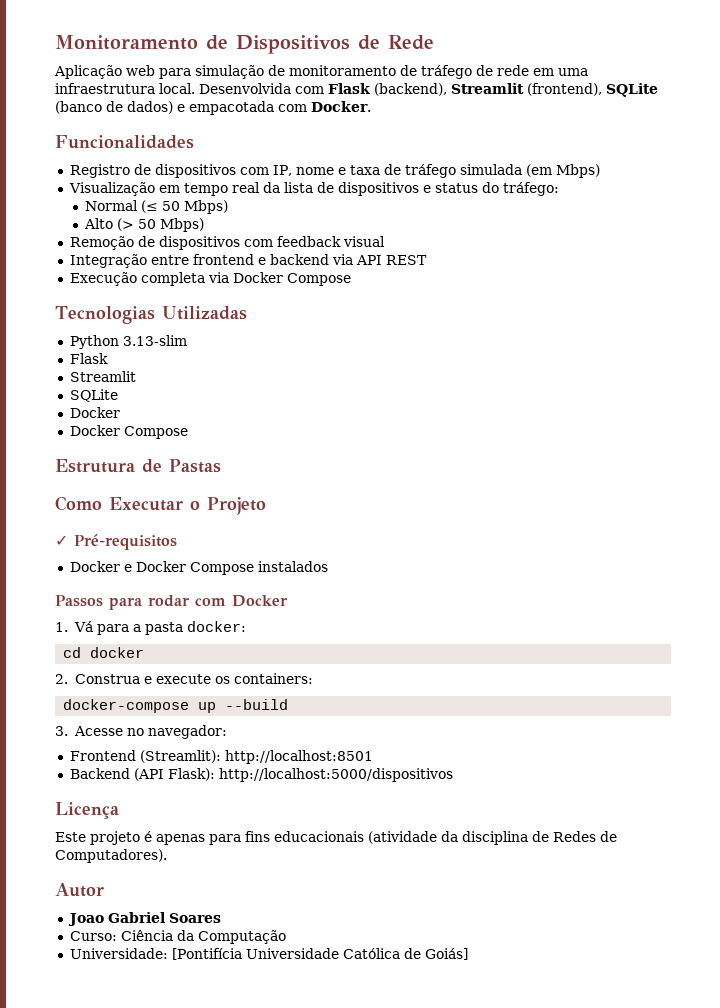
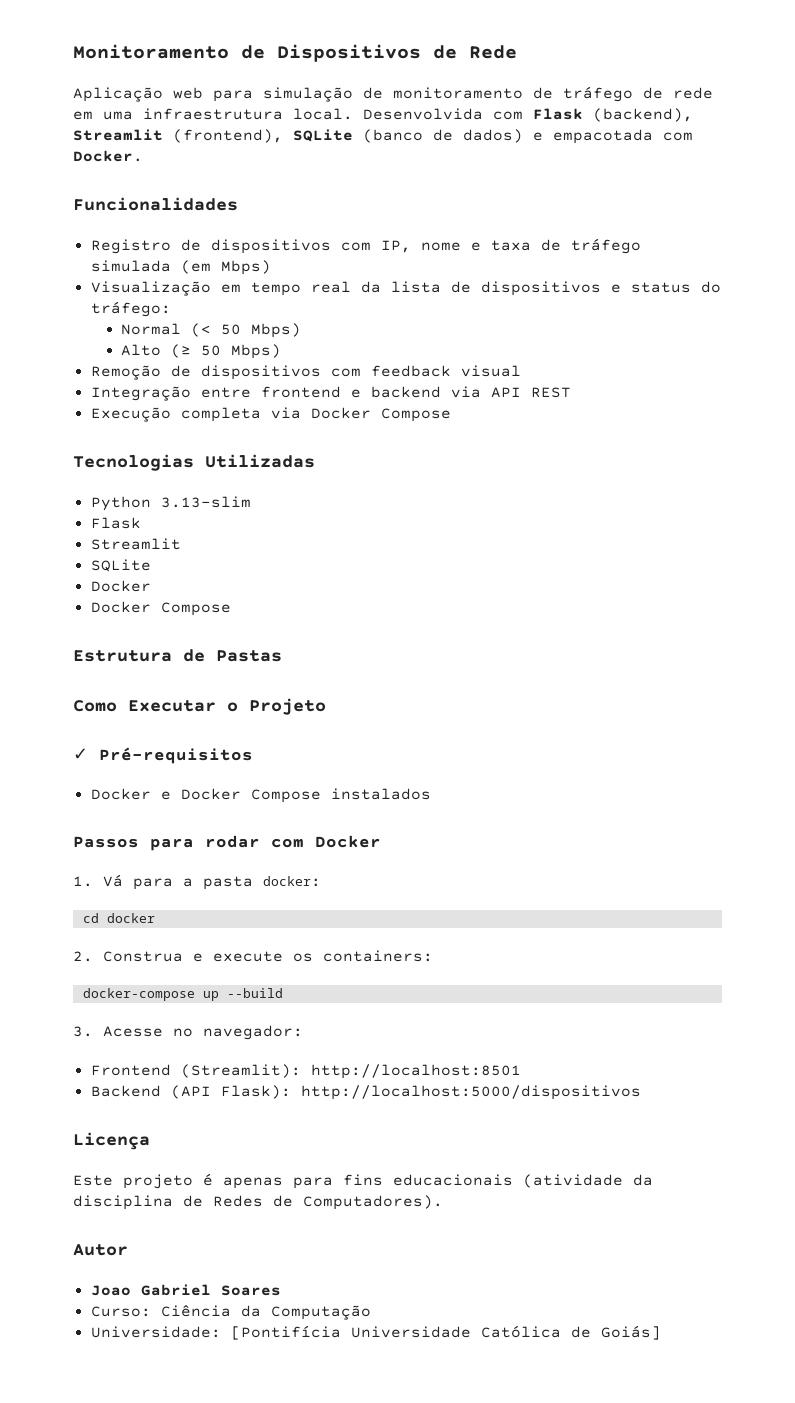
[141,200,159,213] (≤ -> [191,323,212,337] (<
[117,218,135,231] (> -> [171,344,192,358] (≥

